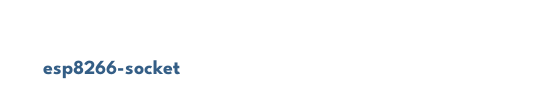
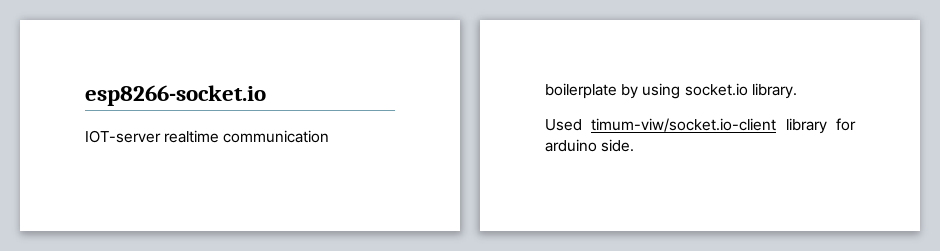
[43,60,180,79] esp8266-socket -> [85,85,266,106] [85,130,330,143] [545,83,797,99] [545,118,856,134] [545,139,635,152] esp8266-socket.io // IOT-server realtime communication boilerplate by using socket.io library. // Used timum-viw/socket.io-client library for arduino side.

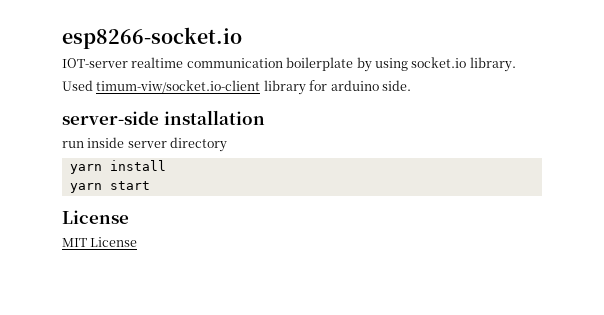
(635, 145) none -> [62,110,265,125] [62,137,228,152] [69,160,166,174] [69,181,150,193] [62,210,129,224] [62,237,138,247] // server-side installation // run inside server directory // yarn install // yarn start // License // MIT License

